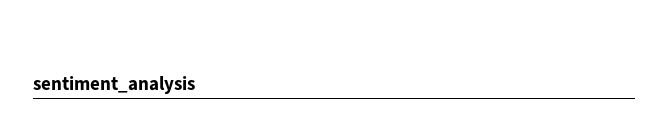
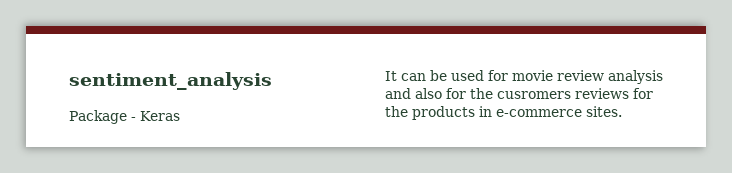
(195, 85) none -> [69,110,180,124] [385,70,663,84] [385,88,653,99] [385,106,622,120] // Package - Keras // It can be used for movie review analysis and also for the cusromers reviews for the products in e-commerce sites.

